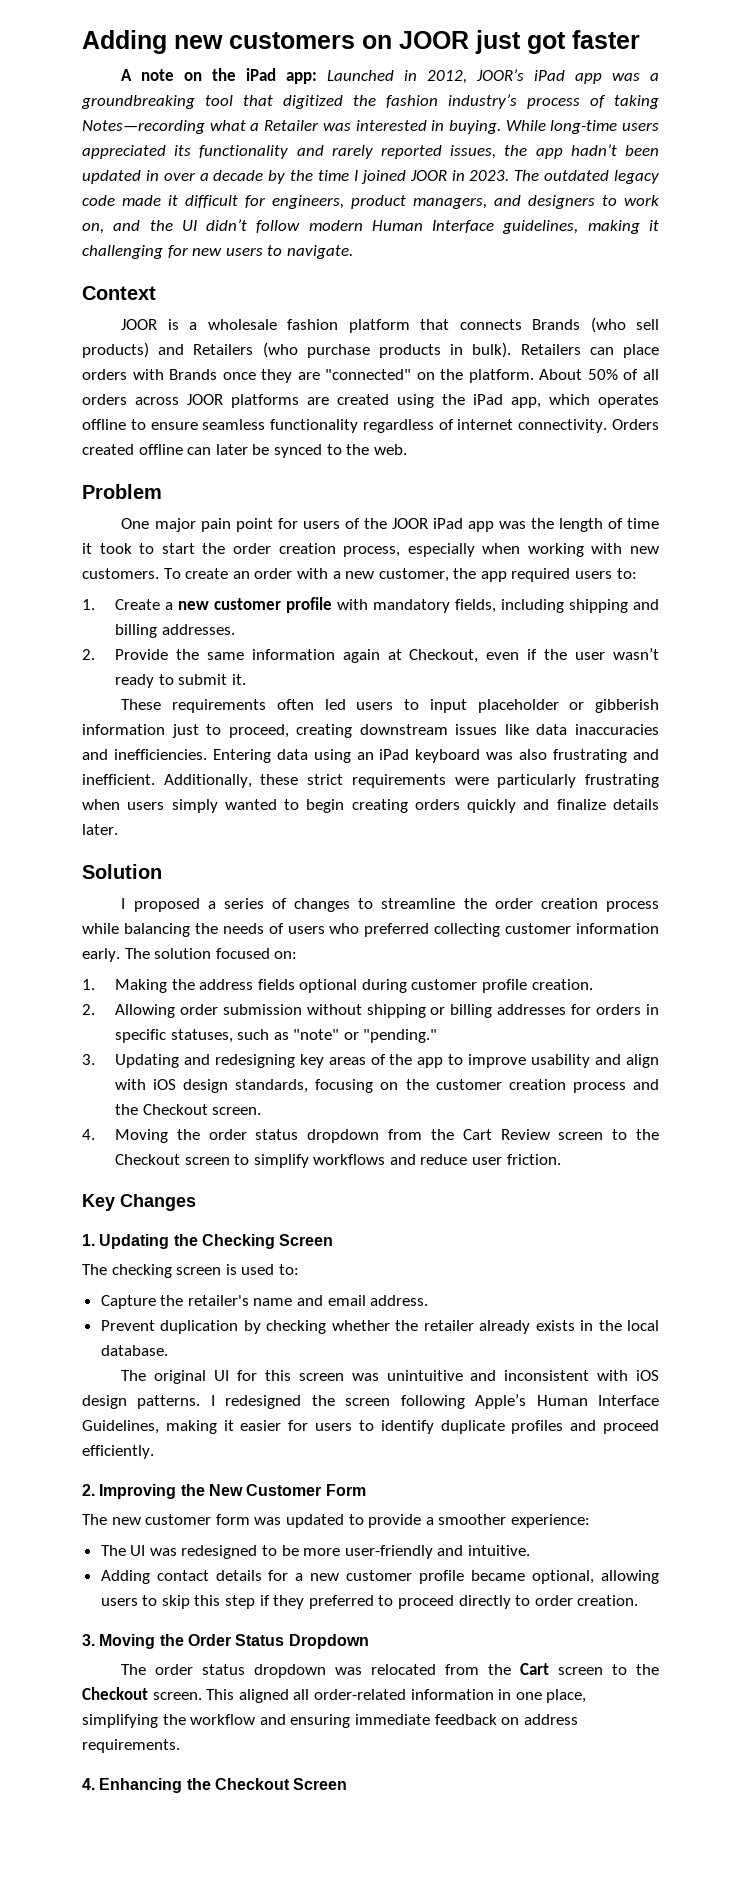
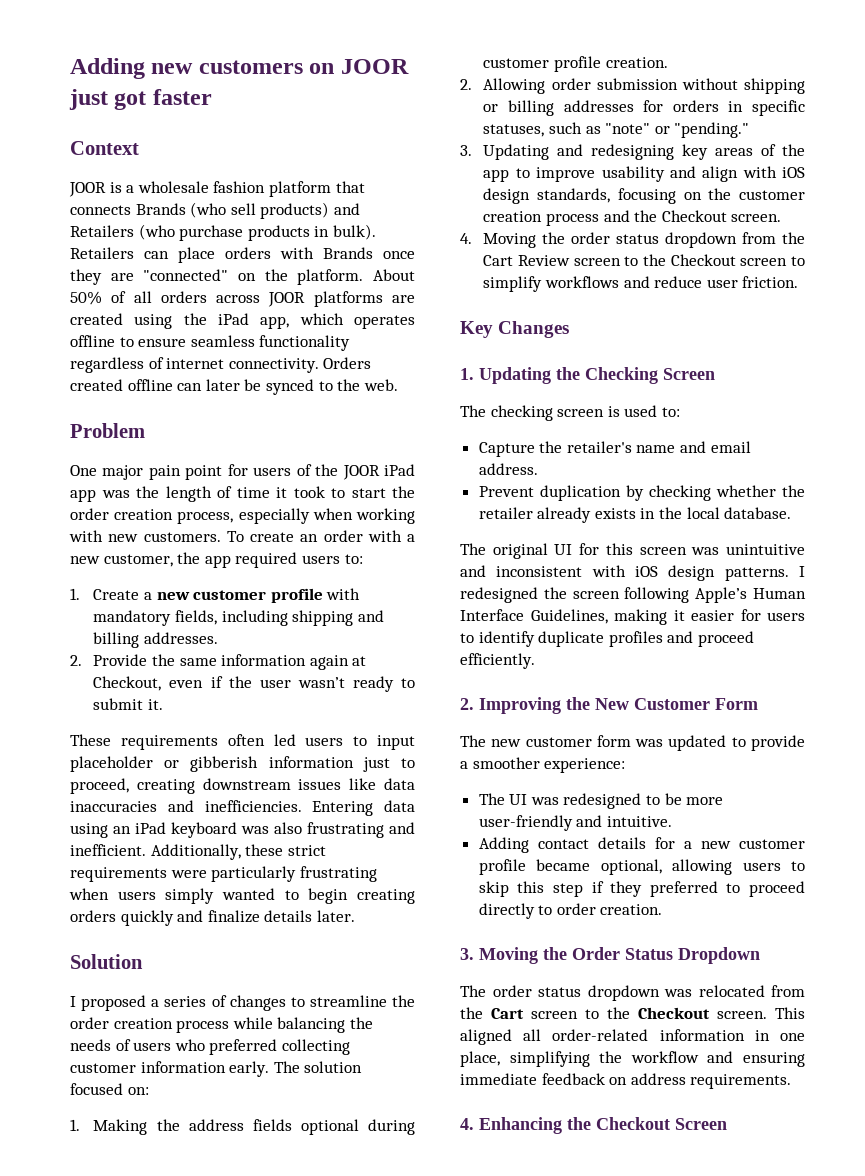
[121,68,659,84] [81,94,659,109] [82,120,659,134] [82,144,659,159] [82,170,660,184] [82,195,659,209] [82,219,659,234] [82,245,353,259] // A note on the iPad app: Launched in 2012, JOOR’s iPad app was a groundbreaking tool that digitized the fashion industry’s process of taking Notes—recording what a Retailer was interested in buying. While long-time users appreciated its functionality and rarely reported issues, the app hadn’t been updated in over a decade by the time I joined JOOR in 2023. The outdated legacy code made it difficult for engineers, product managers, and designers to work on, and the UI didn’t follow modern Human Interface guidelines, making it challenging for new users to navigate. -> (212, 97) none

